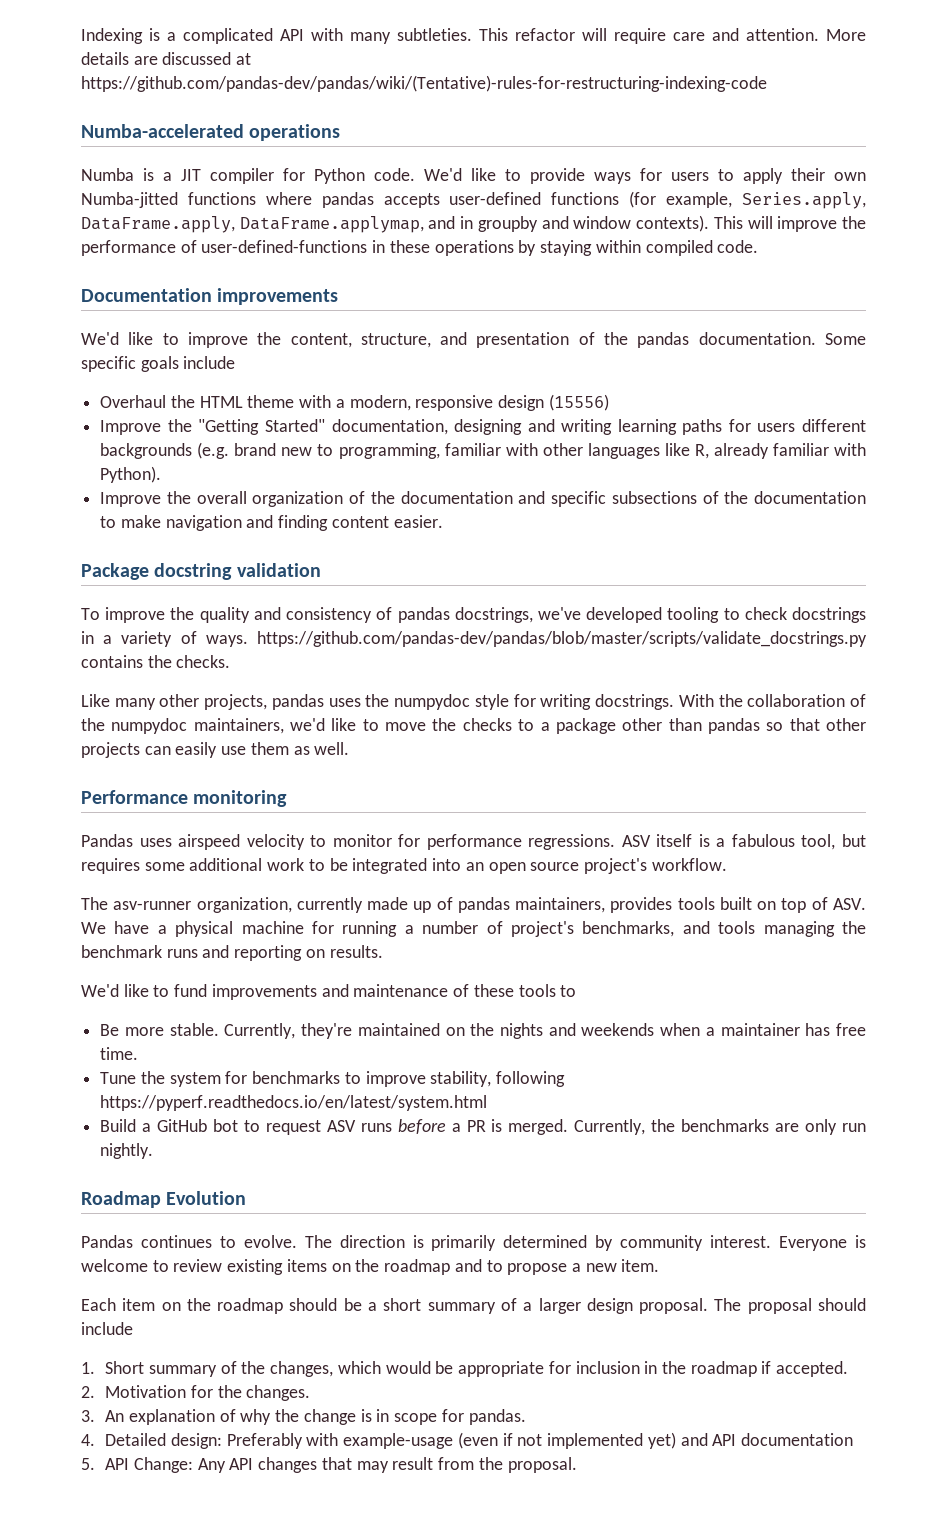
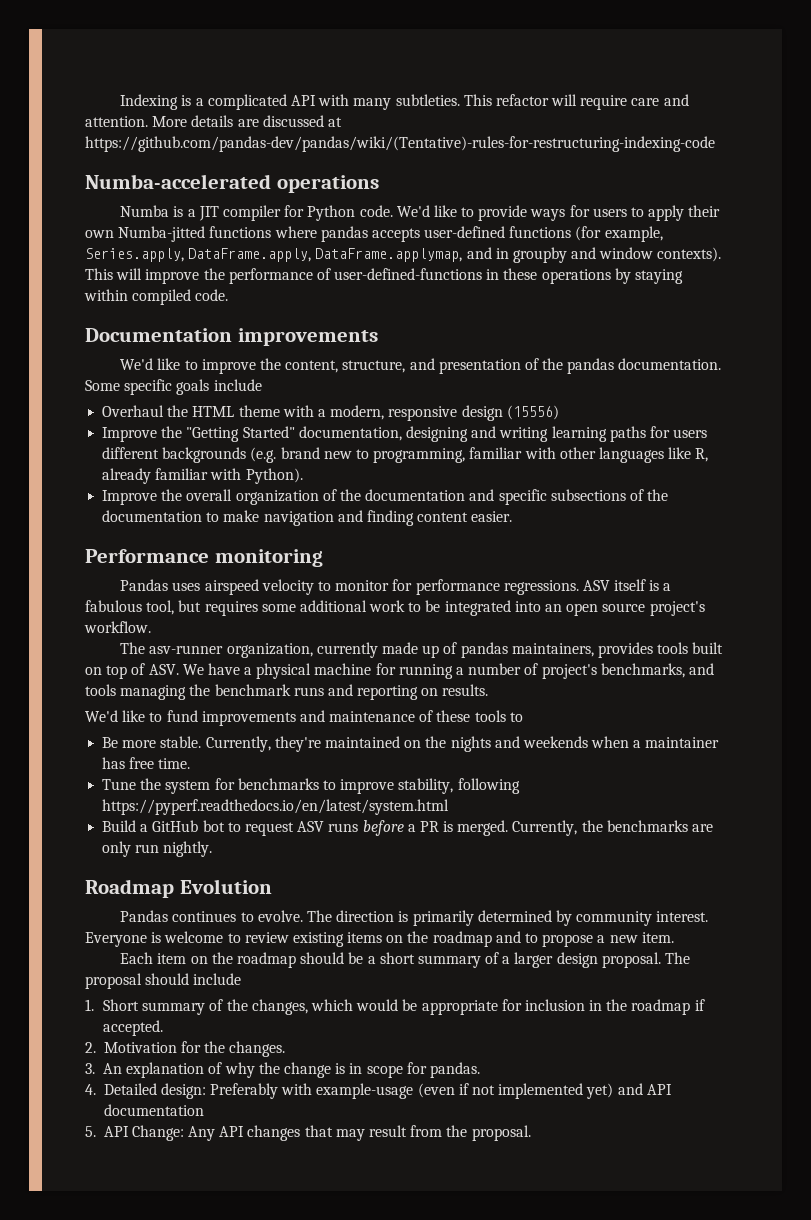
[81,563,321,580] [81,607,866,623] [81,631,867,647] [81,655,231,668] [81,694,867,710] [81,718,867,734] [81,742,350,758] // Package docstring validation // To improve the quality and consistency of pandas docstrings, we've developed tooling to check docstrings in a variety of ways. https://github.com/pandas-dev/pandas/blob/master/scripts/validate_docstrings.py contains the checks. // Like many other projects, pandas uses the numpydoc style for writing docstrings. With the collaboration of the numpydoc maintainers, we'd like to move the checks to a package other than pandas so that other projects can easily use them as well. -> (513, 516) none

